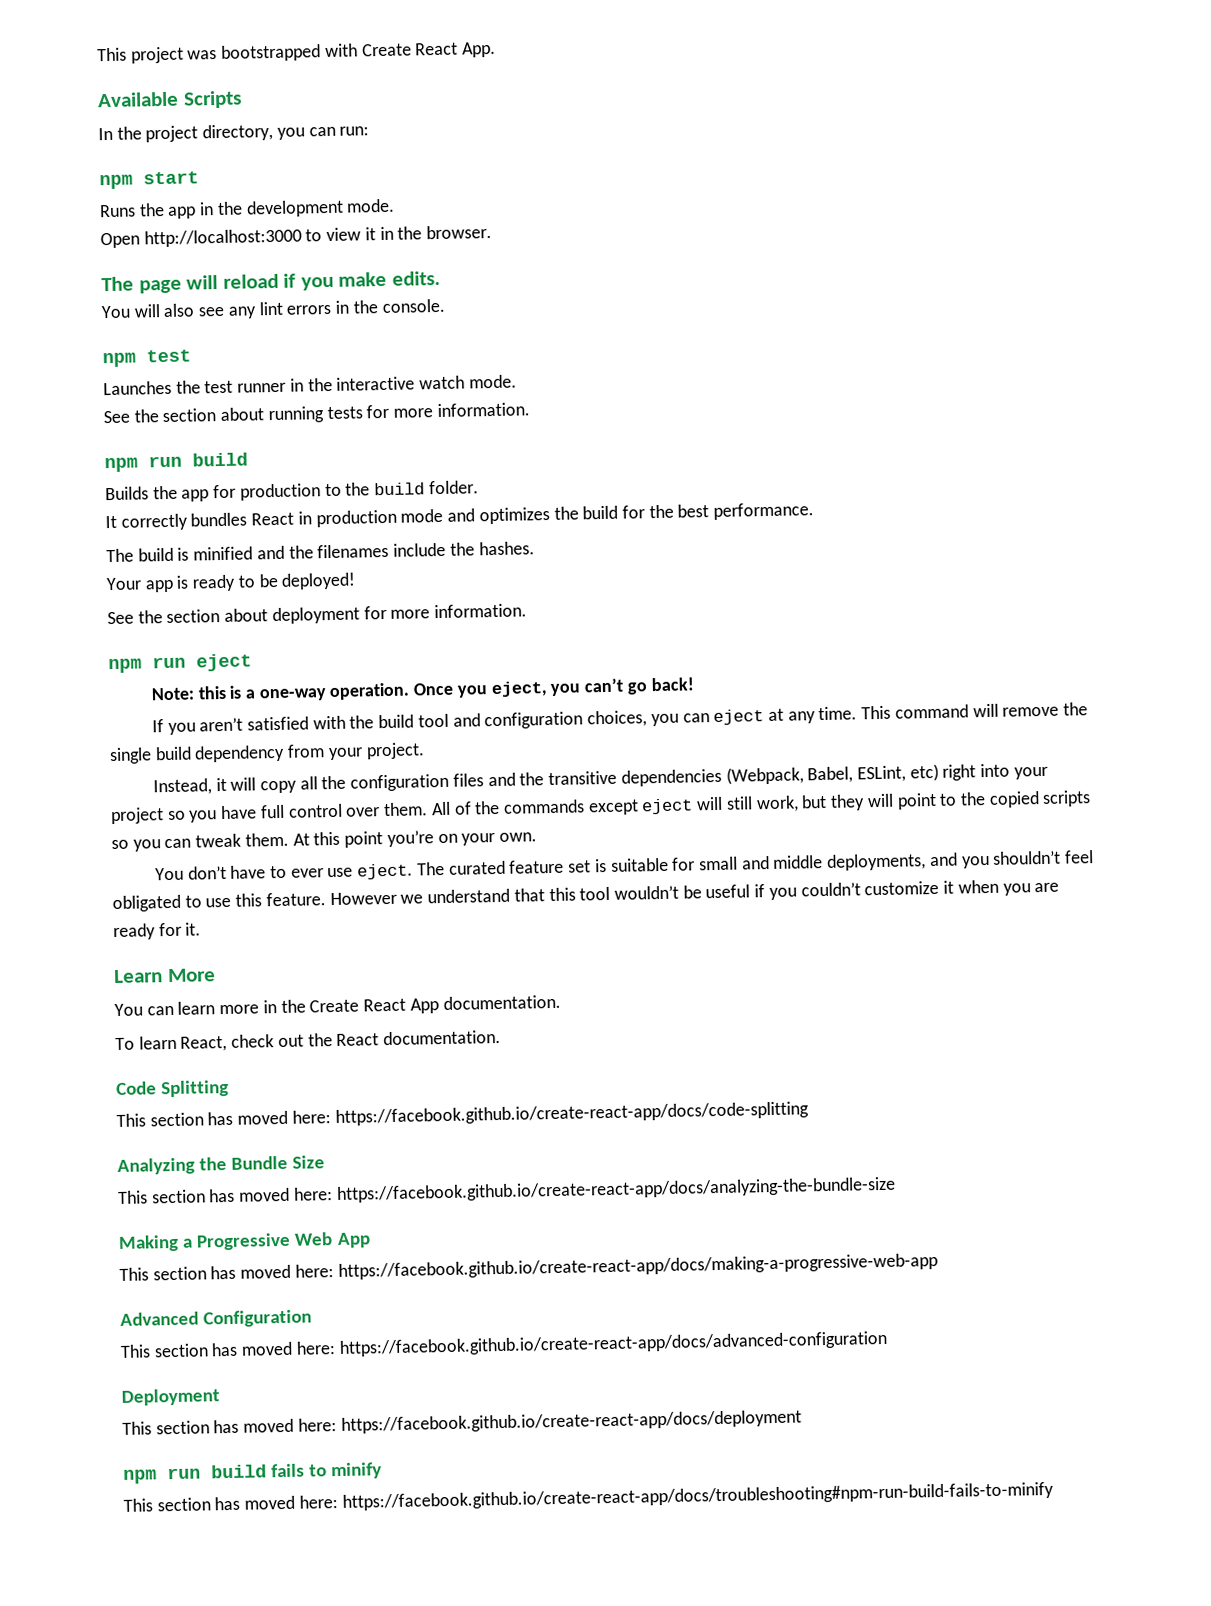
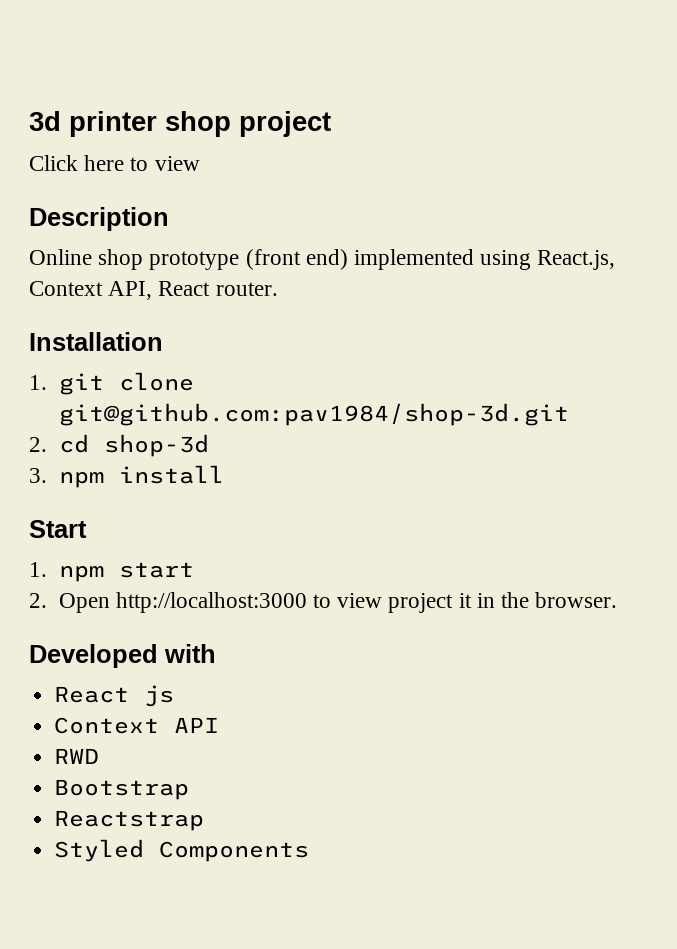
[97,41,497,64] [97,90,242,109] [98,123,370,143] [99,171,199,190] [99,198,396,219] This project was bootstrapped with Create React App. // Available Scripts // In the project directory, you can run: // npm start // Runs the app in the development mode. // -> [29,111,331,137] [29,155,200,171] [29,207,169,231] [29,249,616,270] [29,281,278,300] [29,332,163,351] [29,372,194,395] [58,403,569,426] [29,434,209,457] [29,465,224,488] [29,520,87,538] [29,562,194,582] [29,593,47,608] 3d printer shop project // Click here to view // Description // Online shop prototype (front end) implemented using React.js, Context API, React router. // Installation // 1. git clone git@github.com:pav1984/shop-3d.git // 2. cd shop-3d // 3. npm install // Start // 1. npm start // 2.
(362, 234) none -> [388,593,454,613] project
[101,270,441,294] [101,298,445,319] [102,349,191,368] [103,374,517,396] [103,402,530,424] [104,452,248,473] [105,480,479,502] [105,502,815,531] [106,541,535,563] [106,572,357,593] [107,603,528,625] [108,653,252,674] [150,677,694,702] [151,702,1089,736] [109,742,425,765] [152,763,1048,796] [111,790,1092,825] [111,830,537,852] [154,850,1095,881] [112,879,1060,913] [113,922,202,941] [113,968,216,984] [114,994,561,1017] [115,1029,502,1052] [116,1079,230,1098] [116,1101,809,1128] [117,1155,326,1176] [118,1176,896,1204] [118,1232,371,1252] [119,1252,938,1281] [120,1309,313,1328] [120,1330,888,1358] [121,1388,220,1406] [122,1409,802,1435] [123,1462,383,1484] [123,1481,1054,1512] The page will reload if you make edits. // You will also see any lint errors in the console. // npm test // Launches the test runner in the interactive watch mode. // See the section about running tests for more information. // npm run build // Builds the app for production to the build folder. // It correctly bundles React in production mode and optimizes the build for the best performance. // The build is minified and the filenames include the hashes. // Your app is ready to be deployed! // See the section about deployment for more information. // npm run eject // Note: this is a one-way operation. Once you eject, you can’t go back! // If you aren’t satisfied with the build tool and configuration choices, you can eject at any time. This command will remove the single build dependency from your project. // Instead, it will copy all the configuration files and the transitive dependencies (Webpack, Babel, ESLint, etc) right into your project so you have full control over them. All of the commands except eject will still work, but they will point to the copied scripts so you can tweak them. At this point you’re on your own. // You don’t have to ever use eject. The curated feature set is suitable for small and middle deployments, and you shouldn’t feel obligated to use this feature. However we understand that this tool wouldn’t be useful if you couldn’t customize it when you are ready for it. // Learn More // You can learn more in the Create React App documentation. // To learn React, check out the React documentation. // Code Splitting // This section has moved here: https://facebook.github.io/create-react-app/docs/code-splitting // Analyzing the Bundle Size // This section has moved here: https://facebook.github.io/create-react-app/docs/analyzing-the-bundle-size // Making a Progressive Web App // This section has moved here: https://facebook.github.io/create-react-app/docs/making-a-progressive-web-app // Advanced Configuration // This section has moved here: https://facebook.github.io/create-react-app/docs/advanced-configuration // Deployment // This section has moved here: https://facebook.github.io/create-react-app/docs/deployment // npm run build fails to minify // This section has moved here: https://facebook.github.io/create-react-app/docs/troubleshooting#npm-run-build-fails-to-minify -> [29,644,216,668] [54,685,175,707] [54,717,220,734] [54,748,100,764] [54,779,190,800] [54,810,205,831] [54,839,310,862] Developed with // React js // Context API // RWD // Bootstrap // Reactstrap // Styled Components

